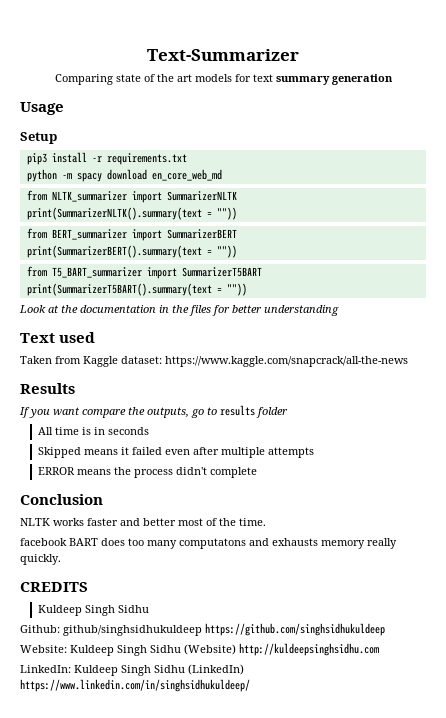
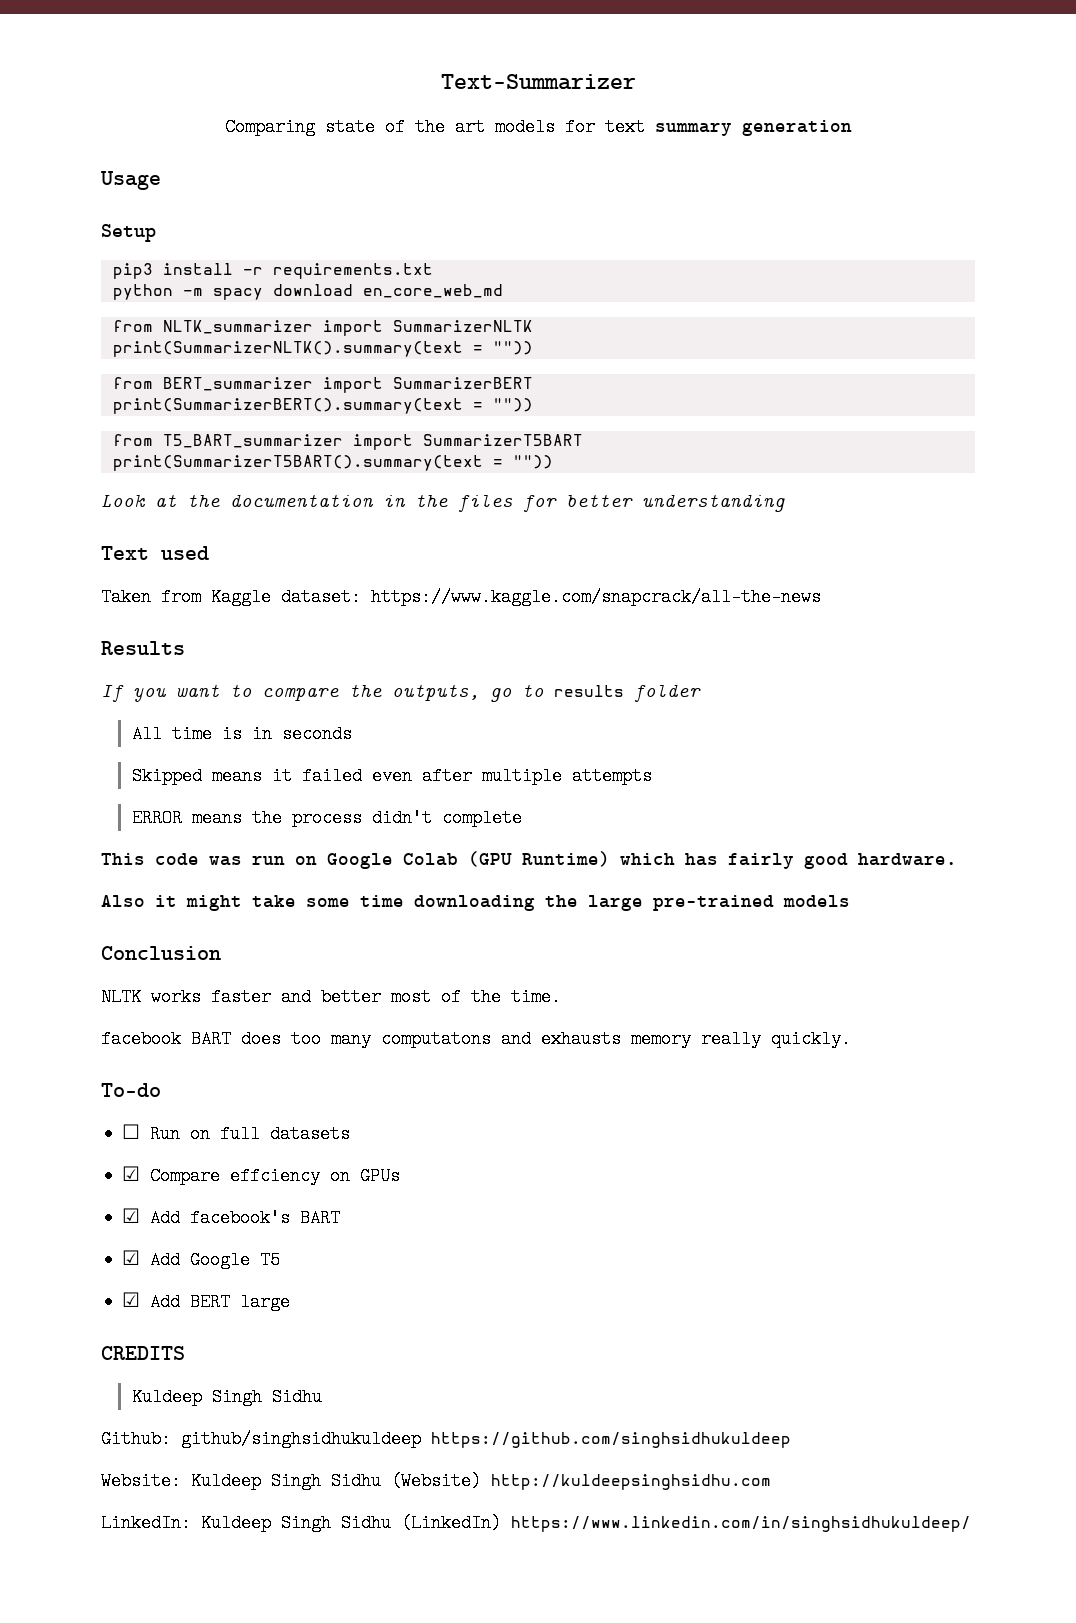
(80, 411) none -> [230,683,252,697] to
(257, 472) none -> [101,851,957,869] [101,895,850,911] // This code was run on Google Colab (GPU Runtime) which has fairly good hardware. // Also it might take some time downloading the large pre-trained models
(61, 559) none -> [101,1083,161,1097] [122,1124,351,1143] [122,1166,401,1185] [122,1208,341,1227] [122,1250,281,1269] [122,1292,291,1311] // To-do // ☐ Run on full datasets // ☑ Compare effciency on GPUs // ☑ Add facebook's BART // ☑ Add Google T5 // ☑ Add BERT large

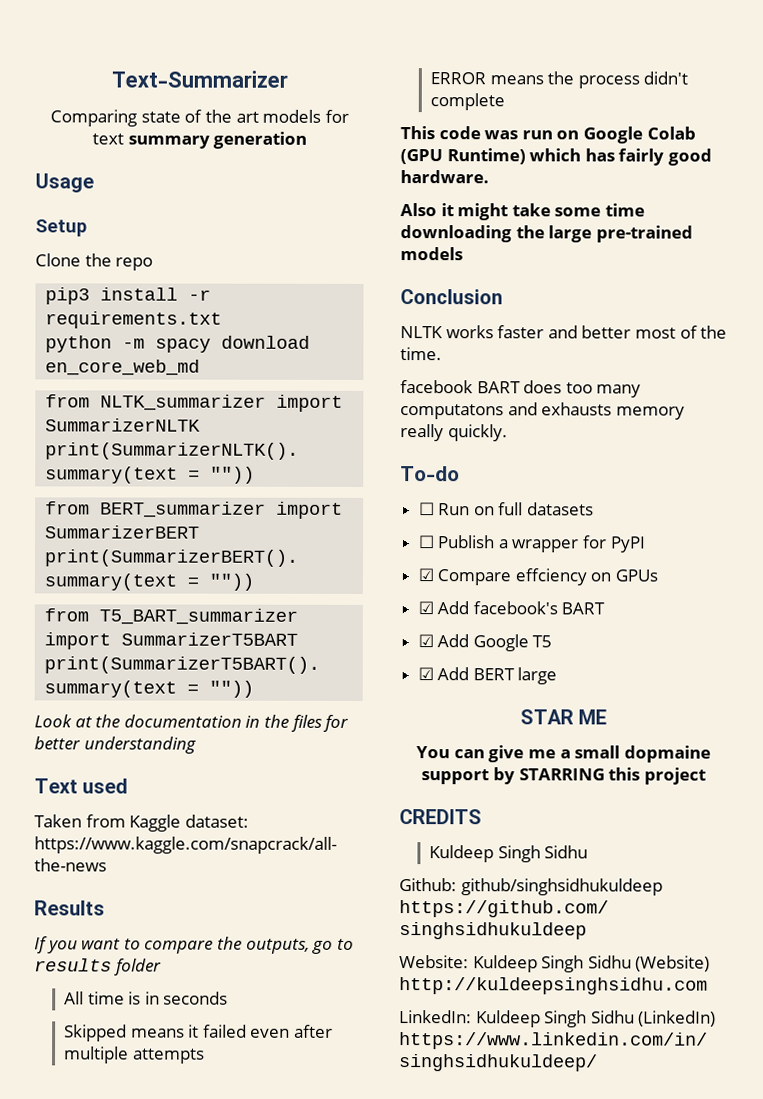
(156, 233) none -> [35,253,154,271] // Clone the repo
(351, 1134) none -> [418,535,646,553] // ☐ Publish a wrapper for PyPI
(291, 1302) none -> [519,709,608,725] [416,745,711,763] [421,767,706,785] // STAR ME // You can give me a small dopmaine support by STARRING this project

